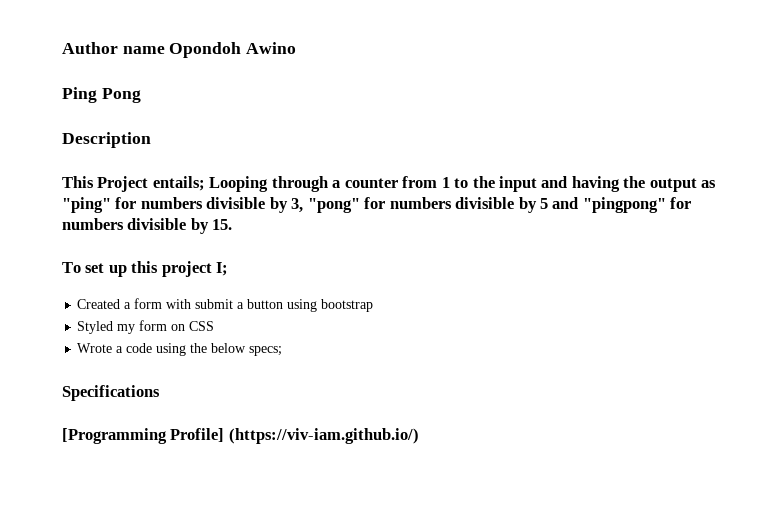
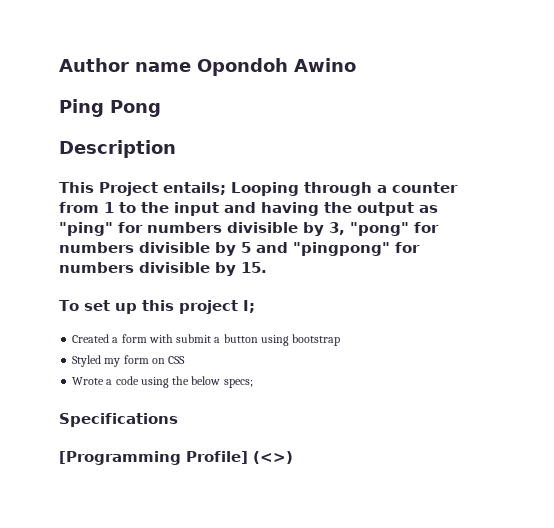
[228,428,419,444] (https://viv-iam.github.io/) -> [253,451,293,464] (<>)

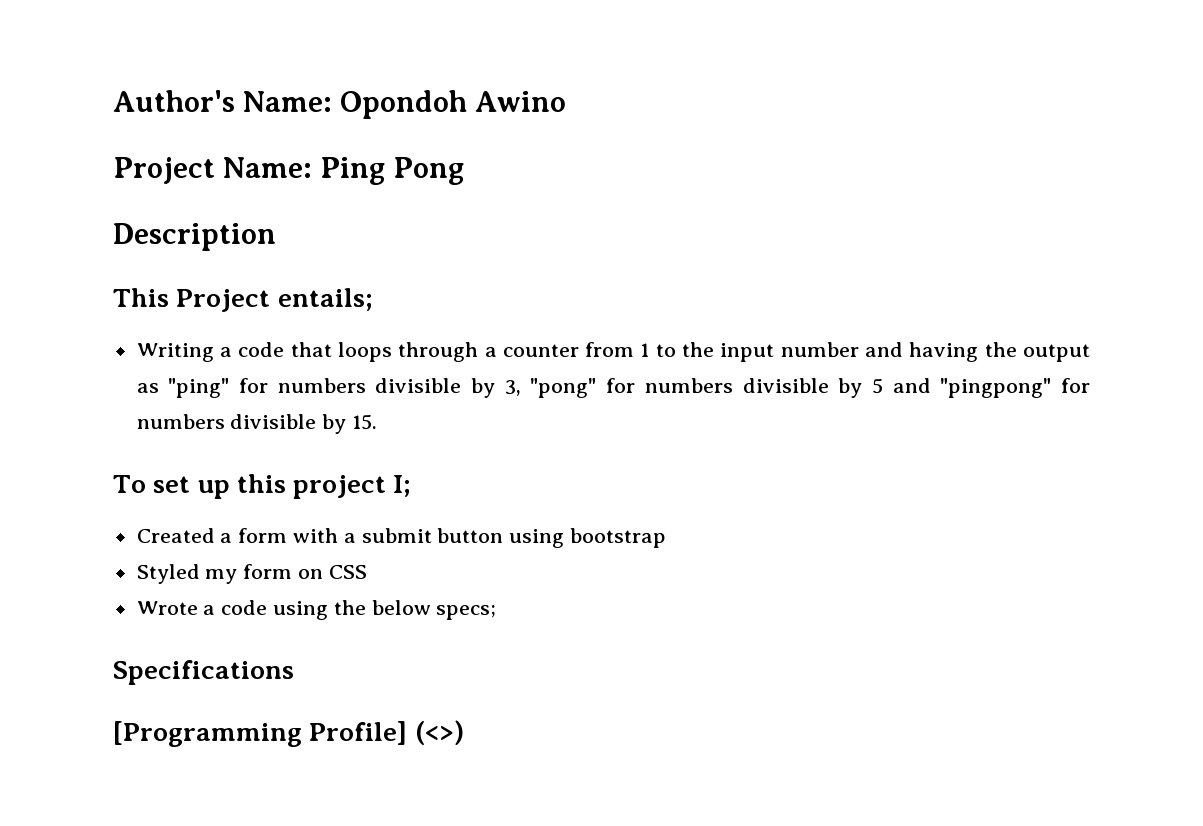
[59,58,191,72] Author name -> [113,90,333,112] Author's Name:
(356, 65) none -> [113,157,313,184] Project Name:
[231,182,299,196] Looping -> [136,342,392,362] // Writing a code that loops
(219, 209) none -> [780,342,859,357] number
[176,334,221,343] submit a -> [343,528,432,543] a submit

